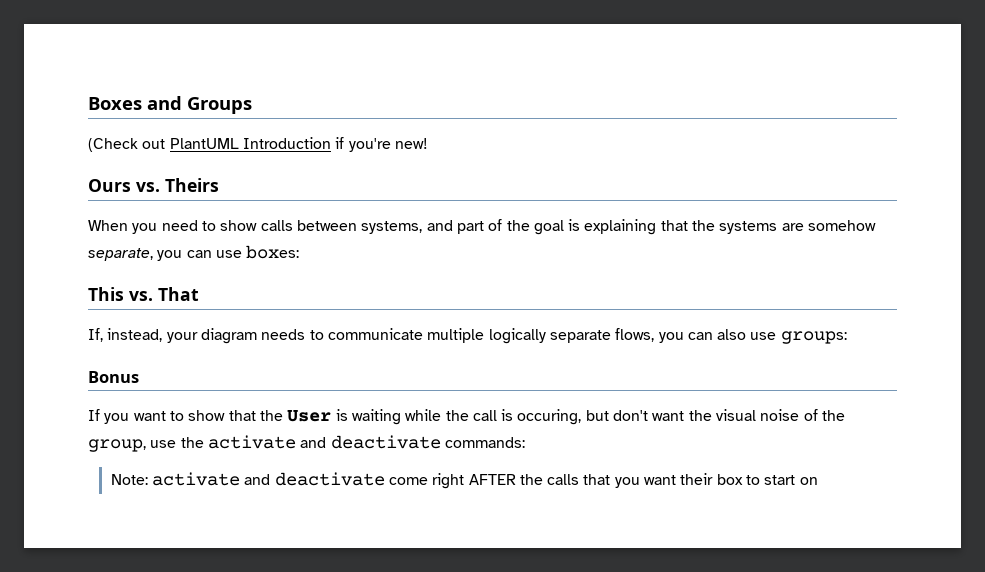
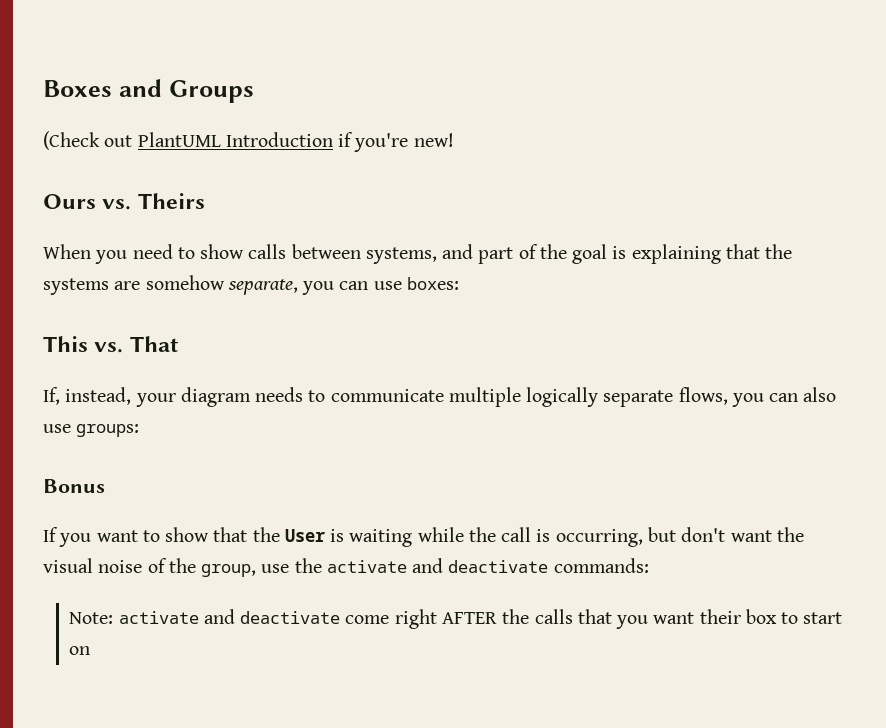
[517,409,582,425] occuring, -> [555,529,643,547] occurring,

